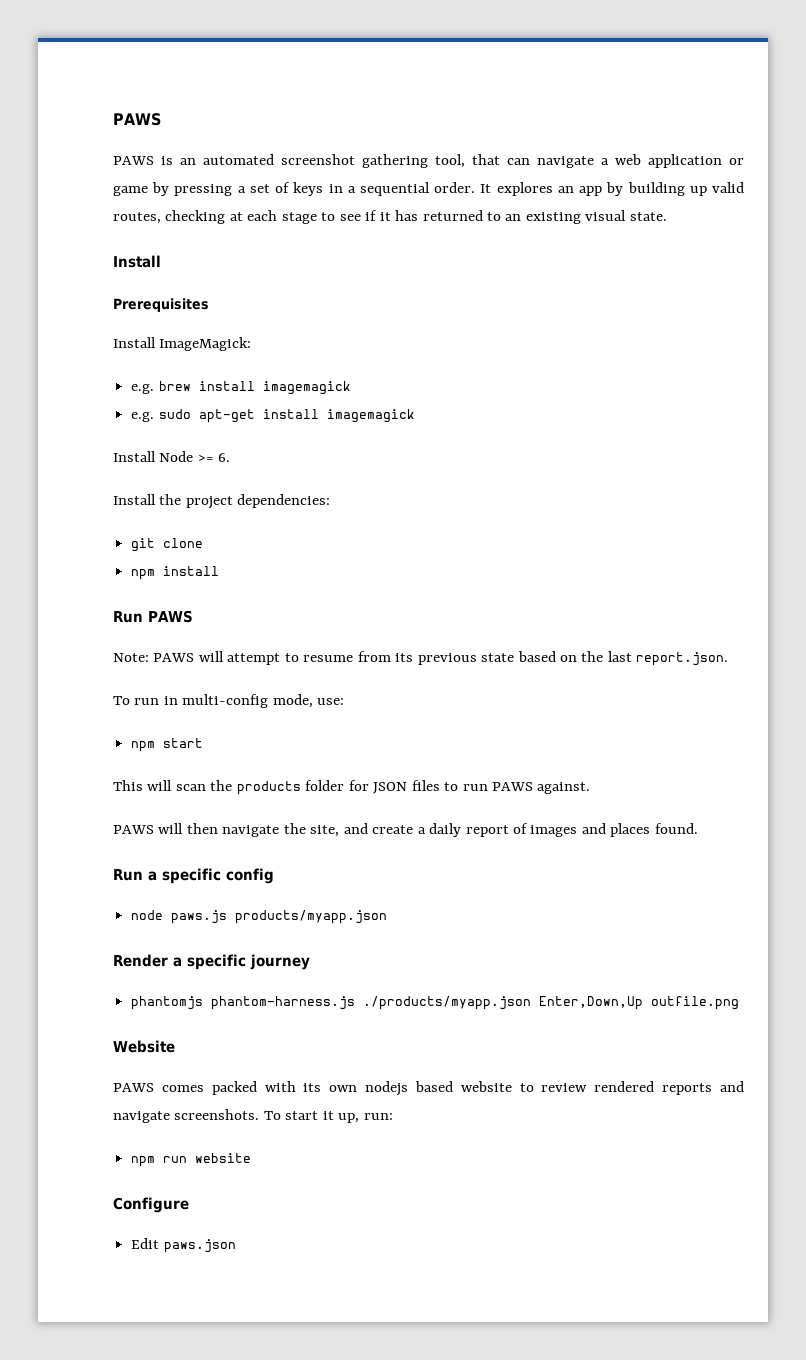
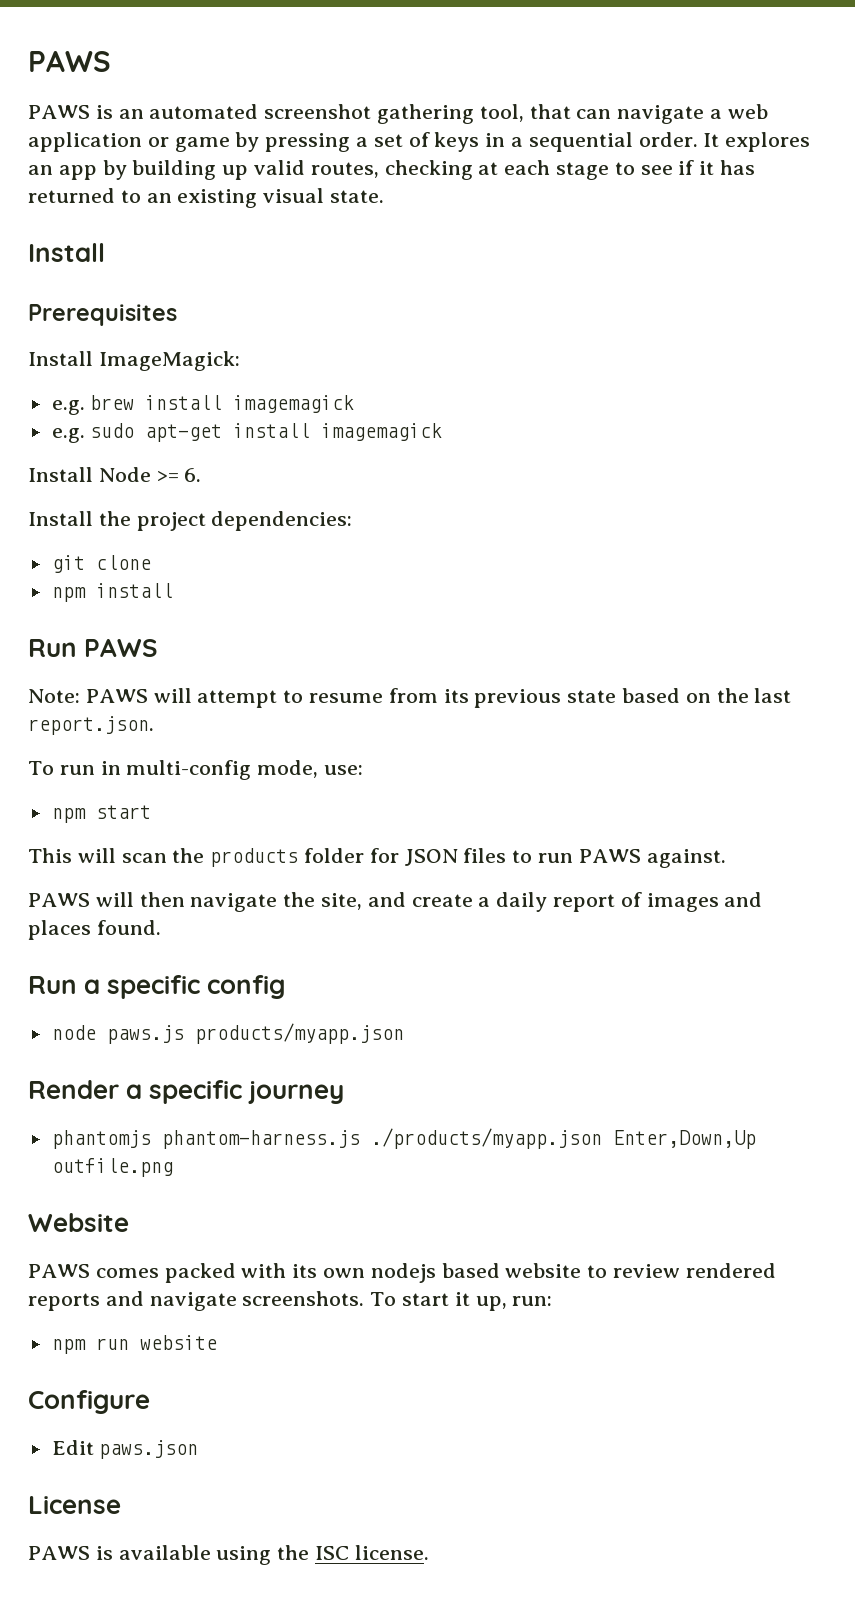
(236, 1246) none -> [28,1496,121,1514] [28,1545,429,1565] // License // PAWS is available using the ISC license.

